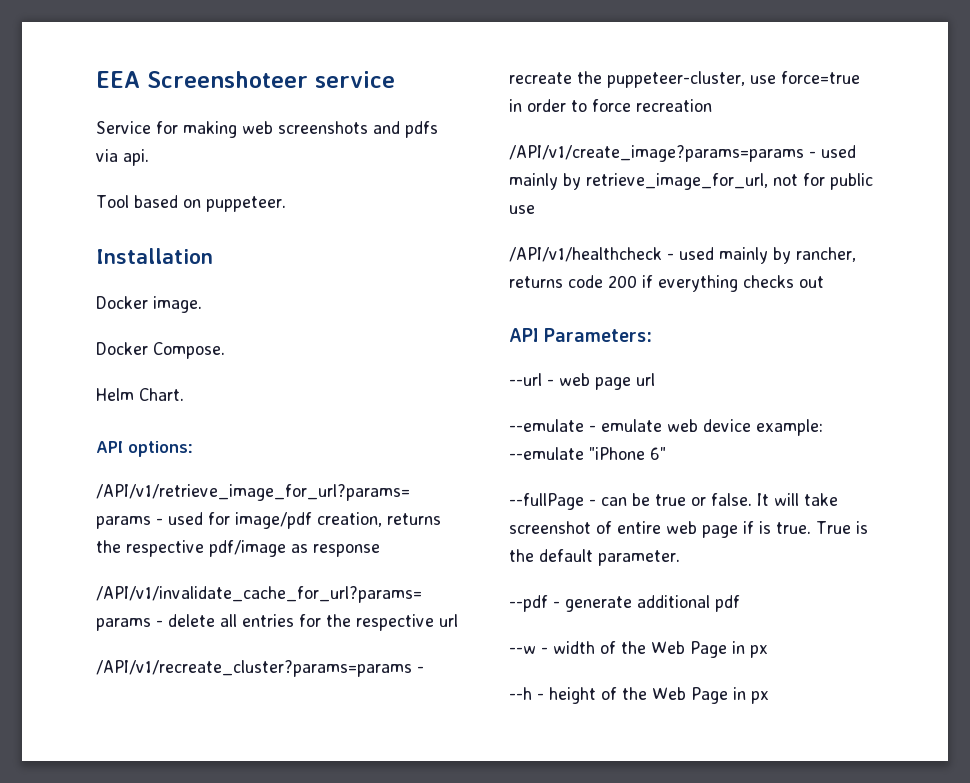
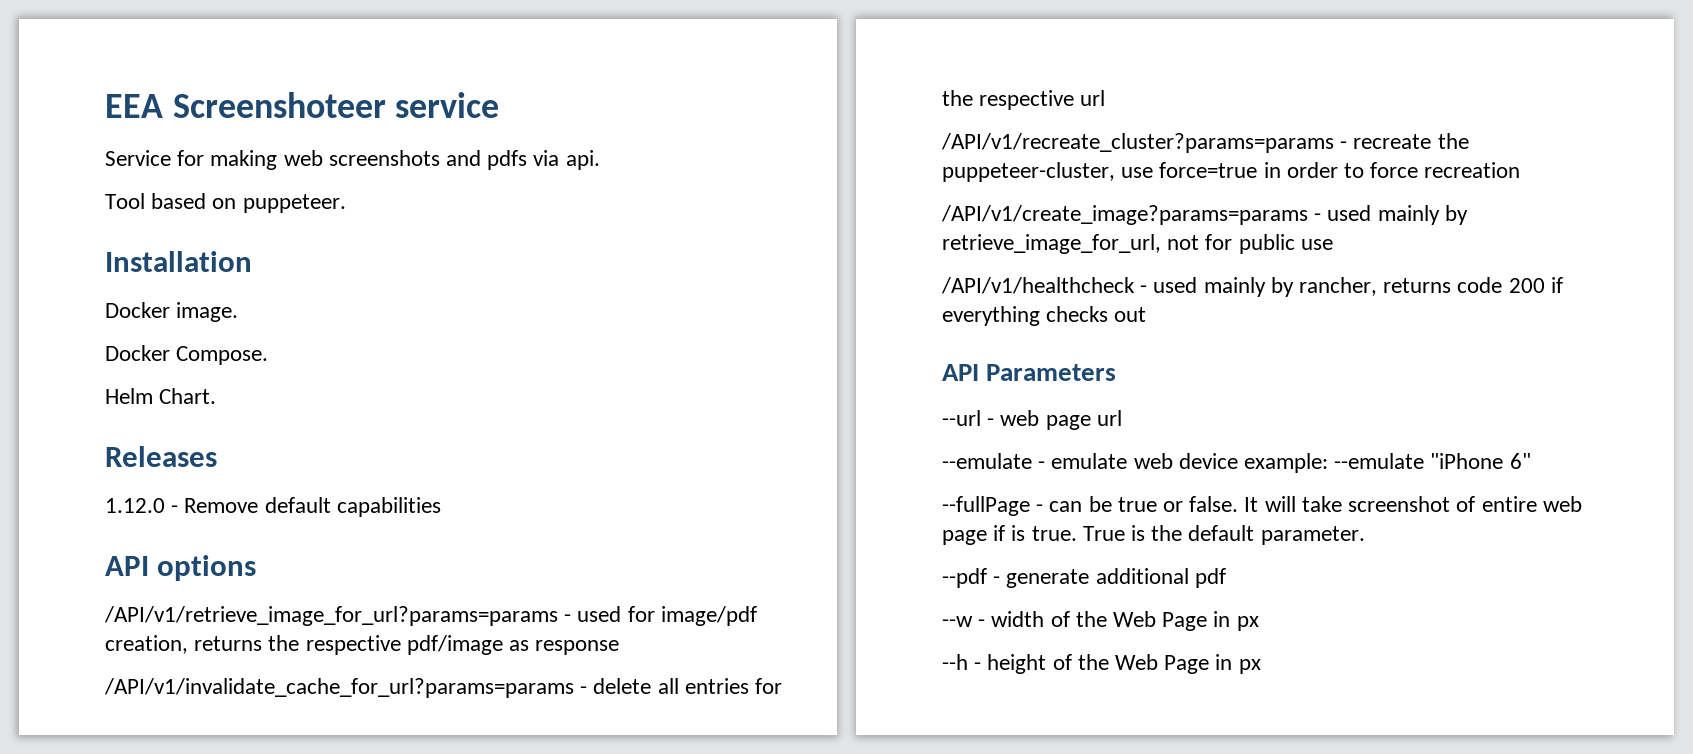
[96,441,193,457] // API options: -> [105,446,217,467] [105,497,441,517] [105,555,257,581] // Releases // 1.12.0 - Remove default capabilities // API options
[544,328,652,342] Parameters: -> [986,364,1117,381] Parameters

